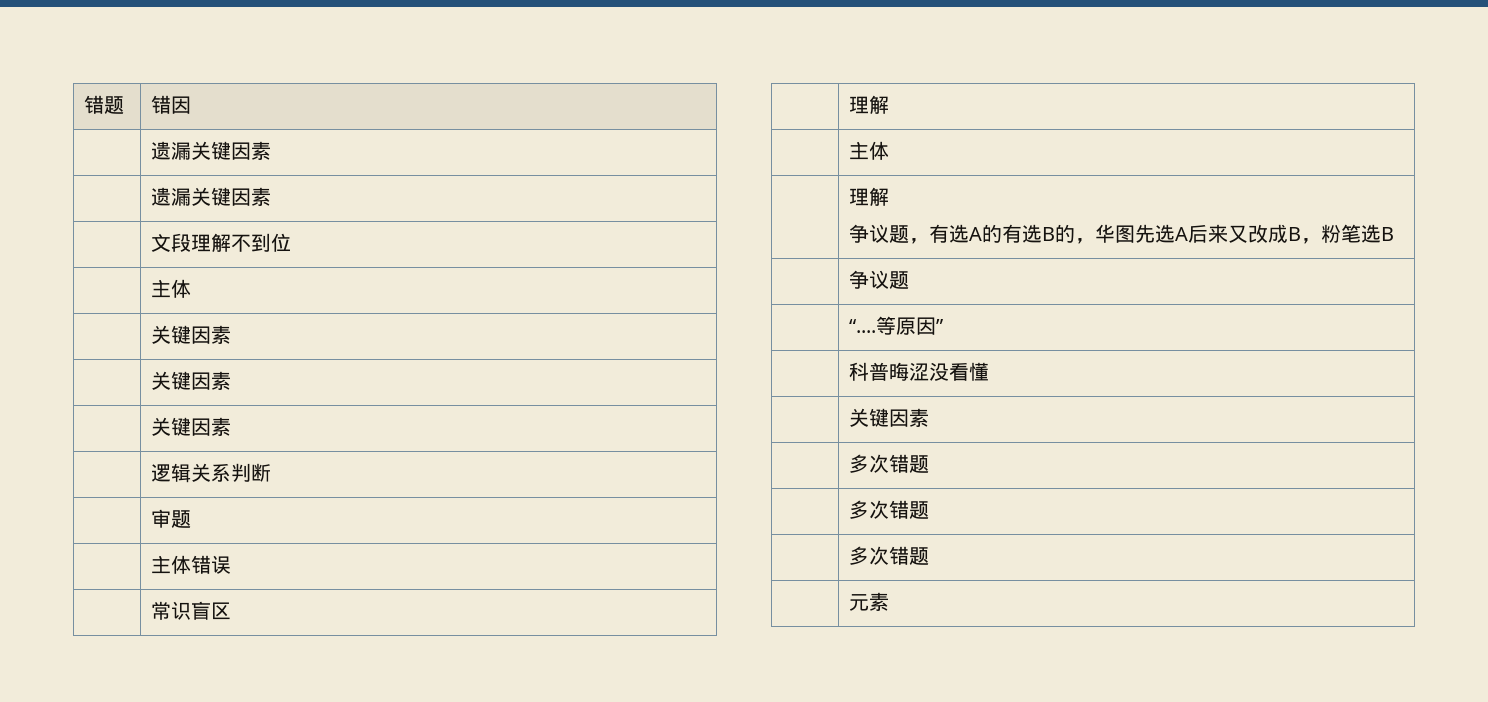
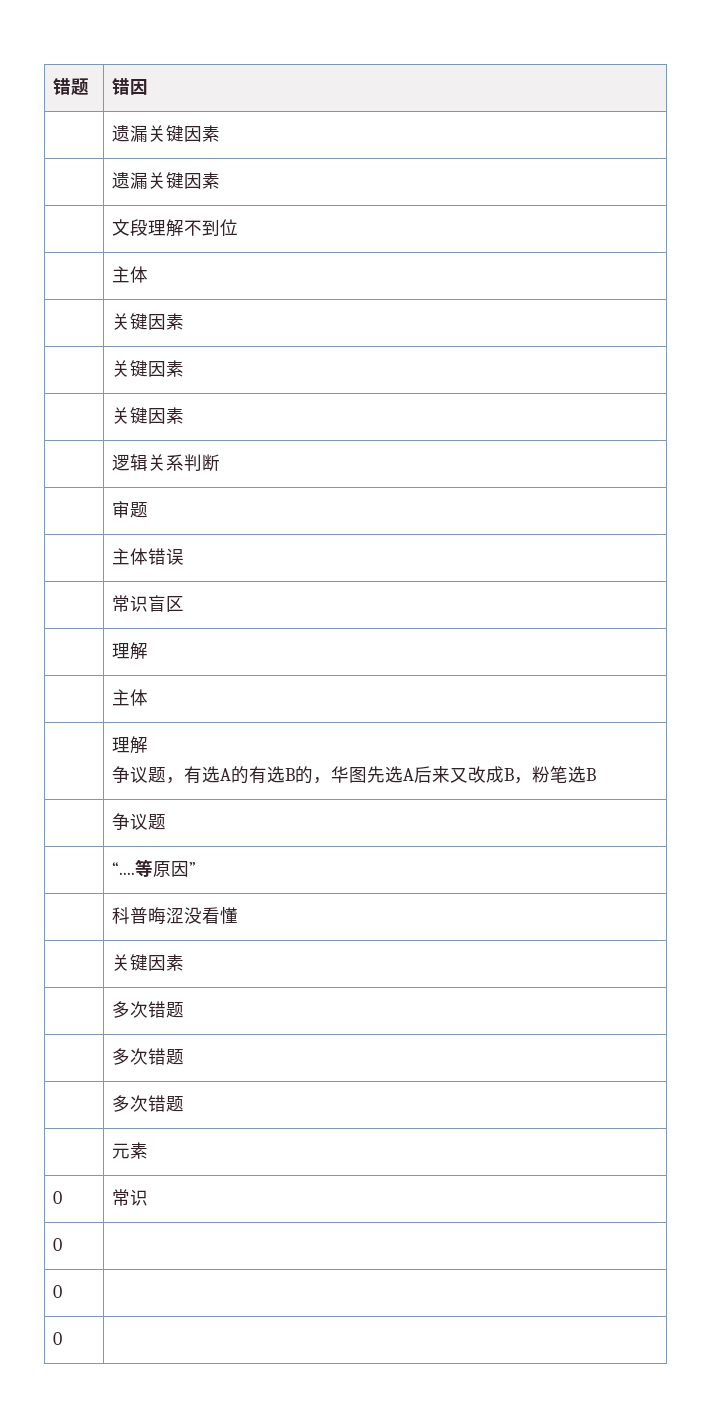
(890, 601) none -> [52,1191,62,1204] [111,1189,148,1206] [52,1238,62,1251] [52,1285,62,1298] [52,1332,62,1345] // 0 | 常识 // 0 | // 0 | // 0 |

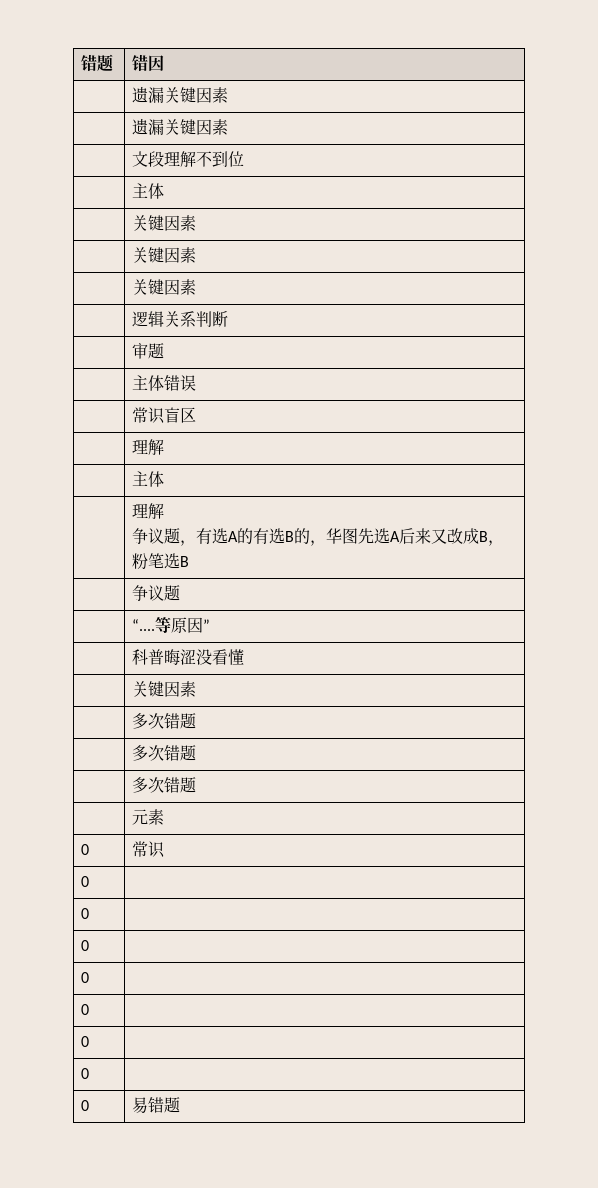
(62, 1338) none -> [80,972,89,983] [80,1004,89,1015] [80,1036,89,1047] [80,1068,89,1079] [80,1100,89,1111] [131,1097,180,1114] // 0 | // 0 | // 0 | // 0 | // 0 | 易错题

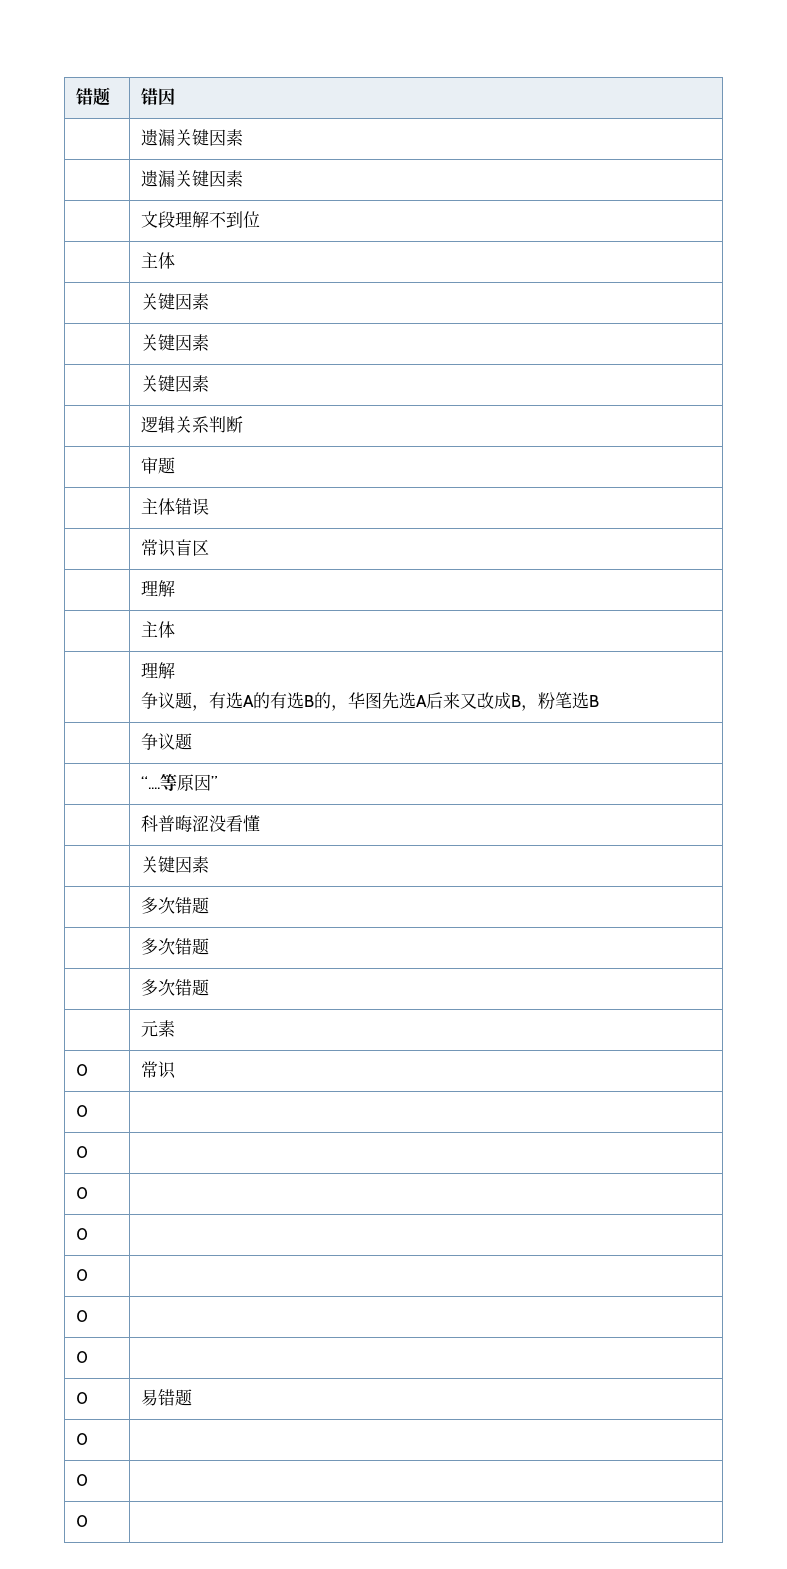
(180, 1105) none -> [76,1433,89,1445] [76,1474,89,1486] [76,1515,89,1527] // 0 | // 0 | // 0 |

